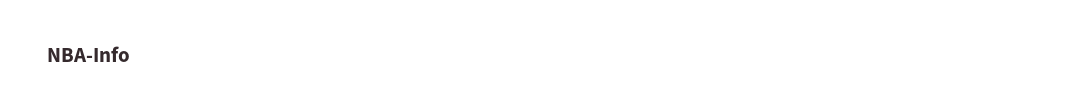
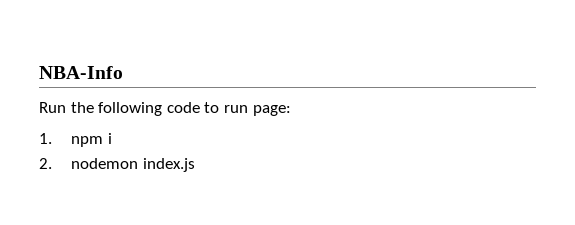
(130, 54) none -> [39,102,291,116] [39,133,112,147] [39,158,195,172] // Run the following code to run page: // 1. npm i // 2. nodemon index.js

